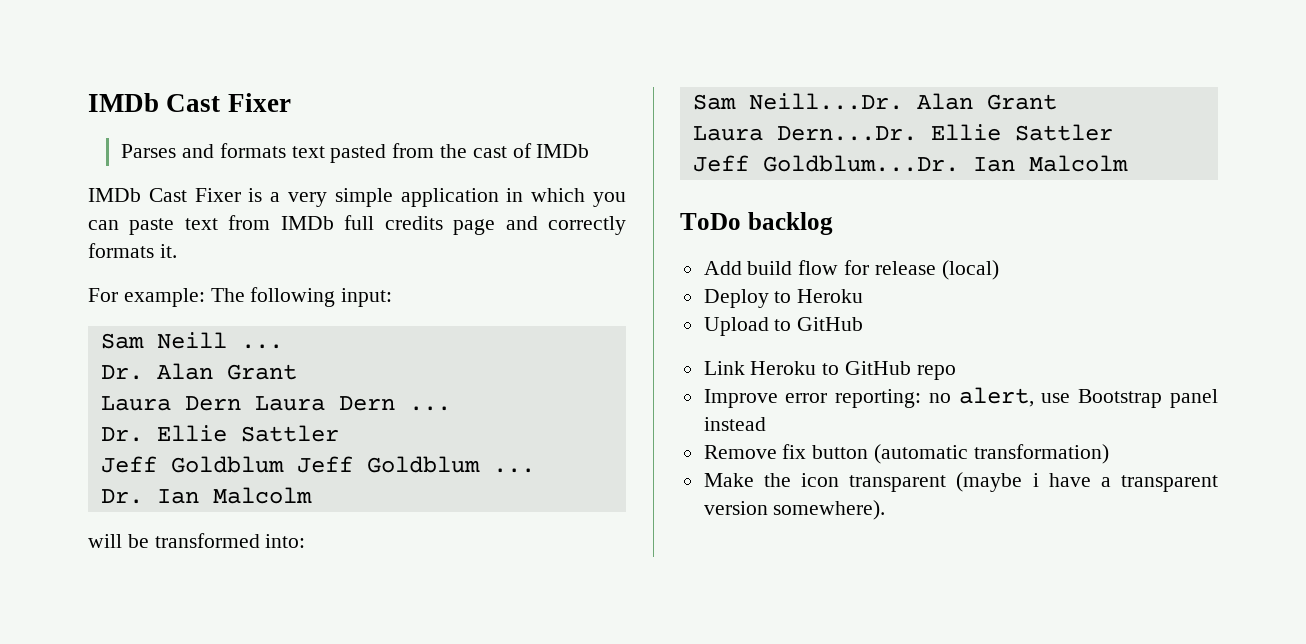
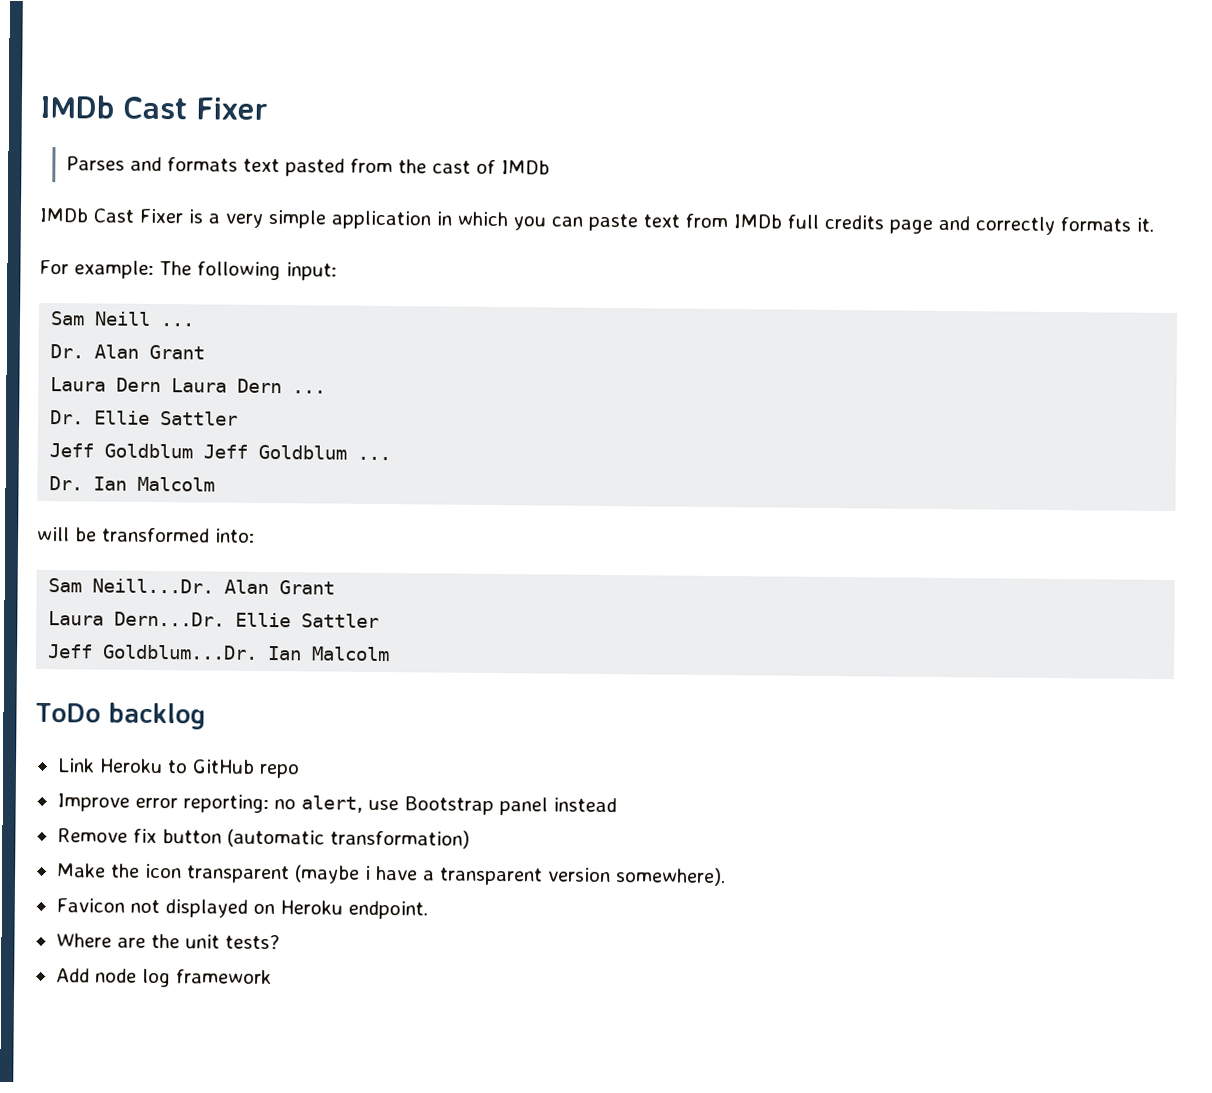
[703,260,999,280] [703,289,864,308] [703,317,864,336] // Add build flow for release (local) // Deploy to Heroku // Upload to GitHub -> (206, 716) none
(886, 510) none -> [55,898,428,920] [55,933,280,950] [55,968,272,988] // Favicon not displayed on Heroku endpoint. // Where are the unit tests? // Add node log framework

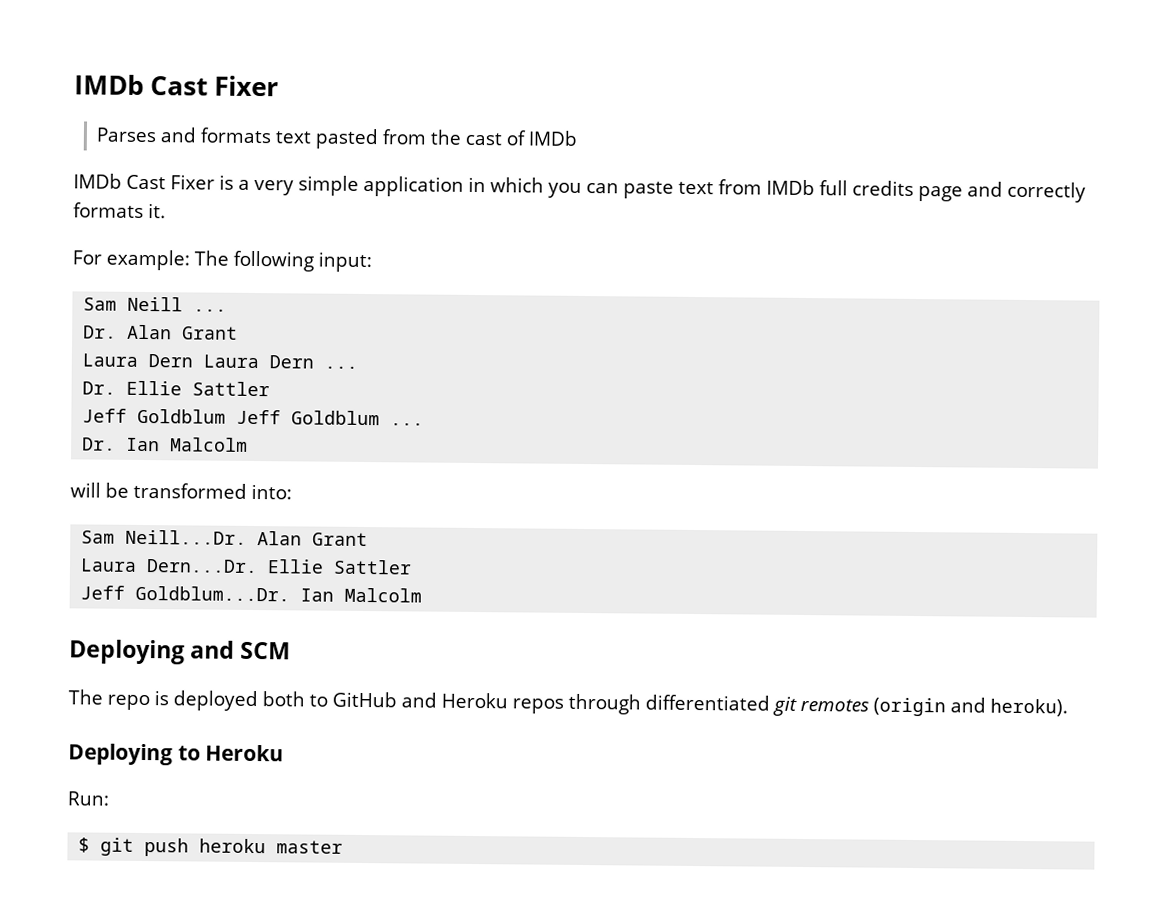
[35,702,206,730] [56,758,300,779] [56,793,617,816] [56,828,470,849] [56,863,726,887] [55,898,428,920] [55,933,280,950] [55,968,272,988] ToDo backlog // Link Heroku to GitHub repo // Improve error reporting: no alert, use Bootstrap panel instead // Remove fix button (automatic transformation) // Make the icon transparent (maybe i have a transparent version somewhere). // Favicon not displayed on Heroku endpoint. // Where are the unit tests? // Add node log framework -> [69,639,292,665] [68,689,1068,717] [68,743,285,766] [67,791,109,806] [78,837,344,857] Deploying and SCM // The repo is deployed both to GitHub and Heroku repos through differentiated git remotes (origin and heroku). // Deploying to Heroku // Run: // $ git push heroku master

